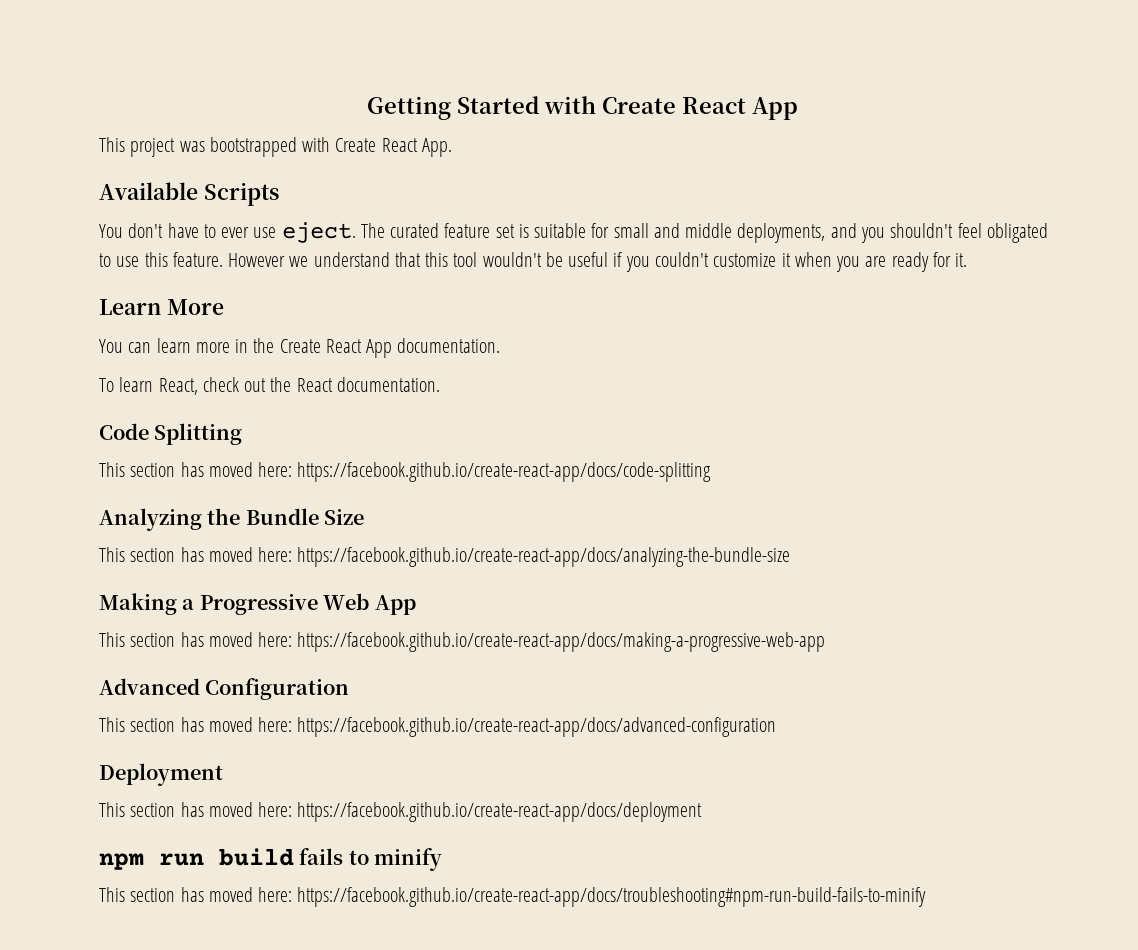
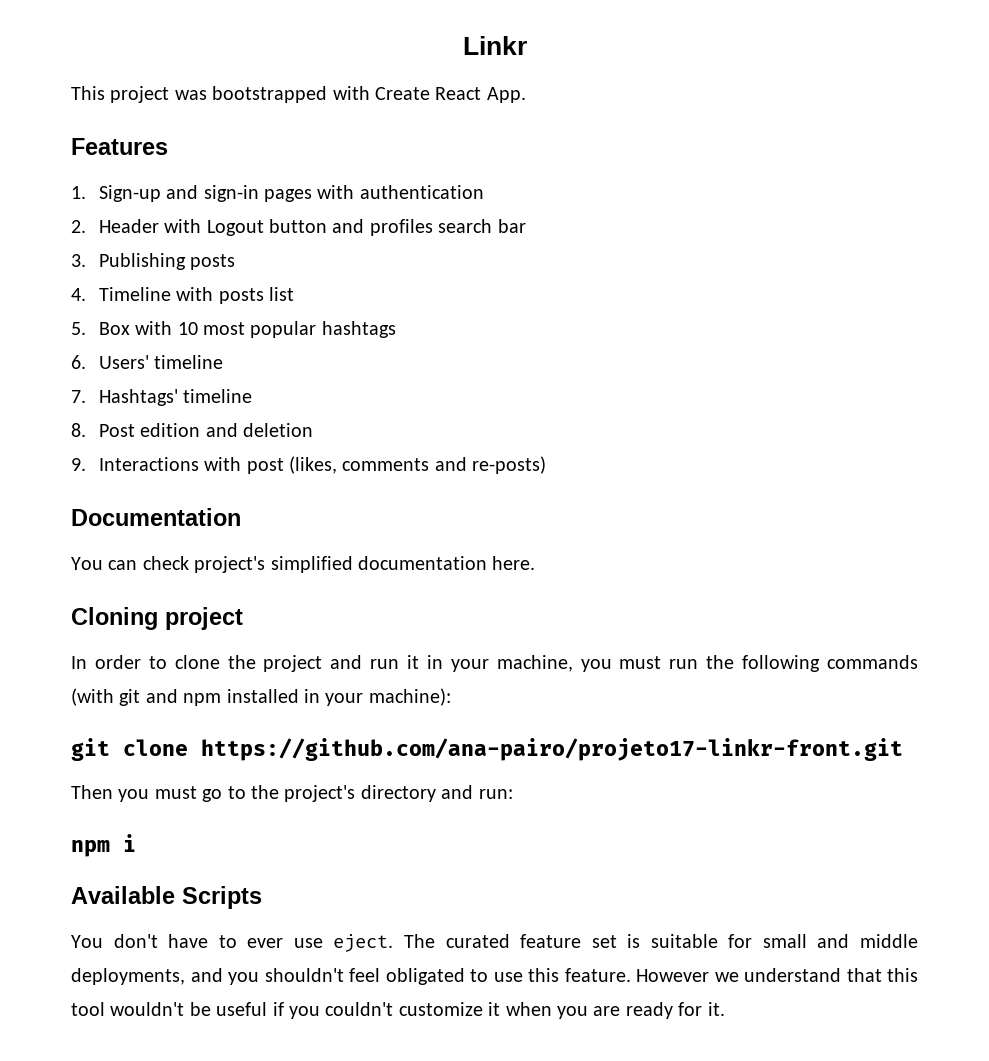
[366,96,798,120] Getting Started with Create React App -> [462,36,527,55] Linkr
(452, 147) none -> [71,138,168,155] [71,185,484,202] [71,219,526,236] [71,253,236,270] [71,287,294,304] [71,321,396,338] [71,355,224,369] [71,389,253,406] [71,423,313,437] [71,456,547,474] [71,508,241,526] [71,556,536,573] [71,607,243,630] [71,655,918,672] [71,688,451,706] [71,738,903,761] [71,785,513,802] [71,834,136,857] // Features // 1. Sign-up and sign-in pages with authentication // 2. Header with Logout button and profiles search bar // 3. Publishing posts // 4. Timeline with posts list // 5. Box with 10 most popular hashtags // 6. Users' timeline // 7. Hashtags' timeline // 8. Post edition and deletion // 9. Interactions with post (likes, comments and re-posts) // Documentation // You can check project's simplified documentation here. // Cloning project // In order to clone the project and run it in your machine, you must run the following commands (with git and npm installed in your machine): // git clone https://github.com/ana-pairo/projeto17-linkr-front.git // Then you must go to the project's directory and run: // npm i
[99,299,224,315] [99,338,501,358] [99,377,440,395] [99,423,243,445] [99,462,712,482] [99,508,365,531] [99,547,791,567] [99,593,416,615] [99,632,826,652] [99,678,350,700] [99,717,777,737] [99,763,223,786] [99,802,703,822] [99,848,443,871] [99,887,927,907] // Learn More // You can learn more in the Create React App documentation. // To learn React, check out the React documentation. // Code Splitting // This section has moved here: https://facebook.github.io/create-react-app/docs/code-splitting // Analyzing the Bundle Size // This section has moved here: https://facebook.github.io/create-react-app/docs/analyzing-the-bundle-size // Making a Progressive Web App // This section has moved here: https://facebook.github.io/create-react-app/docs/making-a-progressive-web-app // Advanced Configuration // This section has moved here: https://facebook.github.io/create-react-app/docs/advanced-configuration // Deployment // This section has moved here: https://facebook.github.io/create-react-app/docs/deployment // npm run build fails to minify // This section has moved here: https://facebook.github.io/create-react-app/docs/troubleshooting#npm-run-build-fails-to-minify -> (725, 1009) none

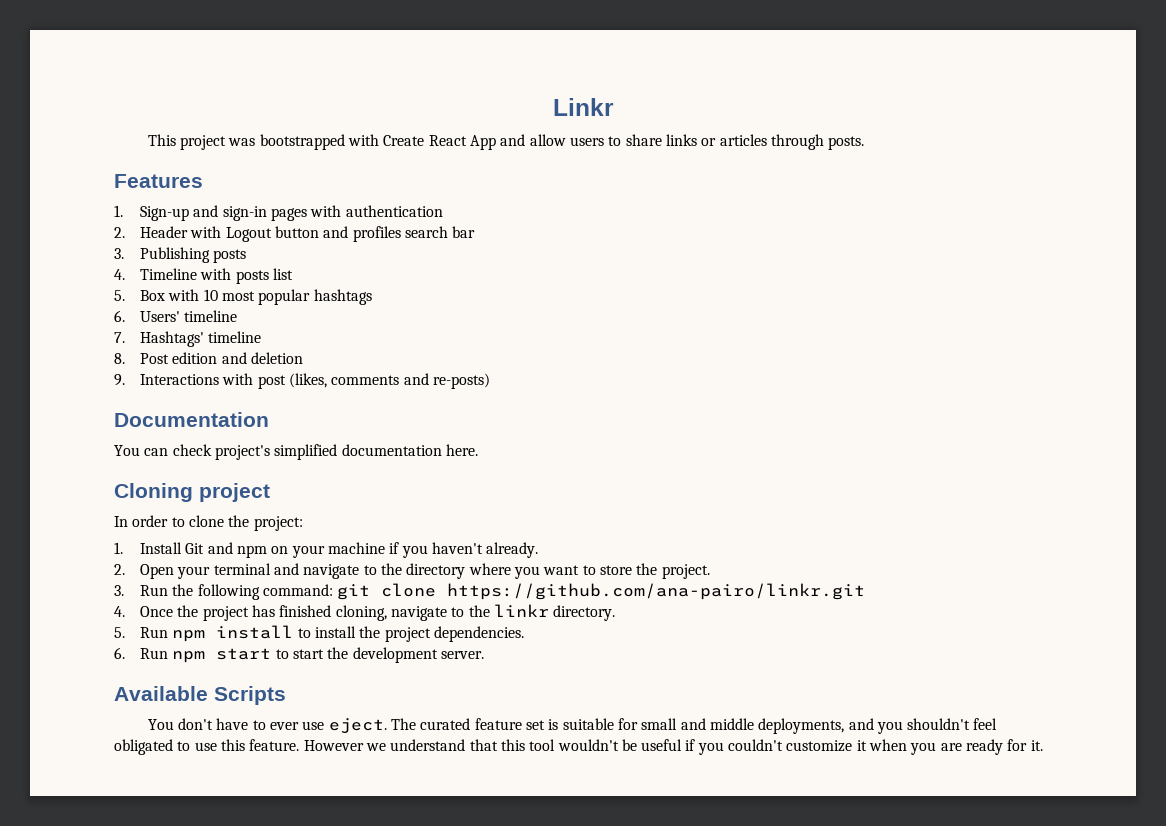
[486,87,526,103] App. -> [470,134,865,150] App and allow users to share links or articles through posts.
[263,655,918,672] [71,688,451,706] [71,738,903,761] [71,785,513,802] [71,834,136,857] project and run it in your machine, you must run the following commands (with git and npm installed in your machine): // git clone https://github.com/ana-pairo/projeto17-linkr-front.git // Then you must go to the project's directory and run: // npm i -> [253,516,303,531] [114,542,539,558] [114,563,710,579] [114,583,866,600] [114,604,616,621] [114,625,525,642] [114,647,485,663] project: // 1. Install Git and npm on your machine if you haven't already. // 2. Open your terminal and navigate to the directory where you want to store the project. // 3. Run the following command: git clone https://github.com/ana-pairo/linkr.git // 4. Once the project has finished cloning, navigate to the linkr directory. // 5. Run npm install to install the project dependencies. // 6. Run npm start to start the development server.

